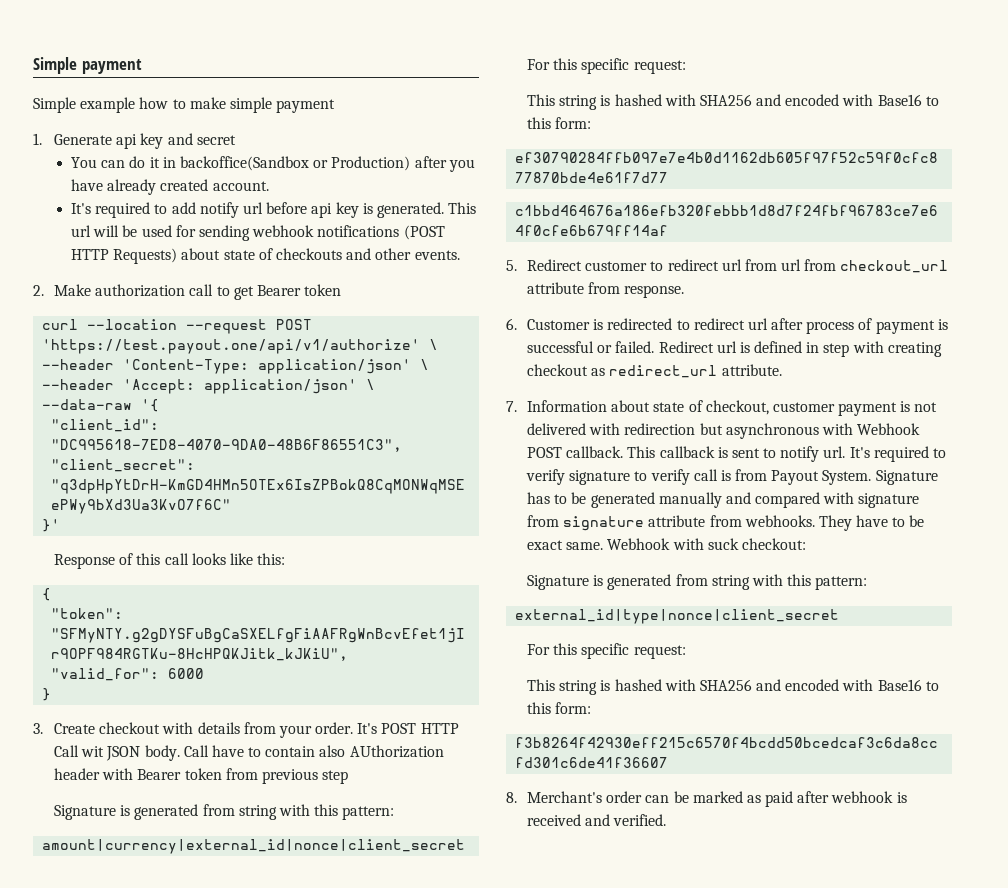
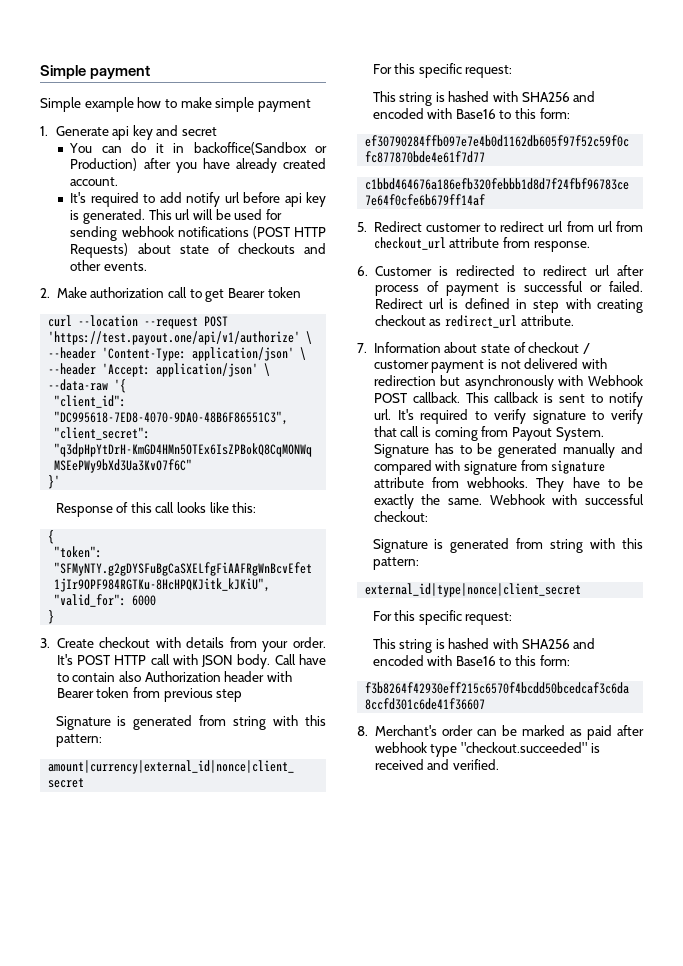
[54,745,105,757] Call wit -> [150,654,198,665] call with
[349,745,444,758] AUthorization -> [144,671,221,682] Authorization
[705,400,769,415] checkout, -> [528,342,590,354] checkout /
[725,423,819,439] asynchronous -> [464,375,554,390] asynchronously
(690, 477) none -> [373,426,397,437] that
(731, 475) none -> [434,427,478,441] coming
[527,540,564,550] exact -> [373,494,441,509] exactly the
[707,538,739,550] suck -> [585,494,644,505] successful
(894, 797) none -> [430,742,588,757] type "checkout.succeeded"

